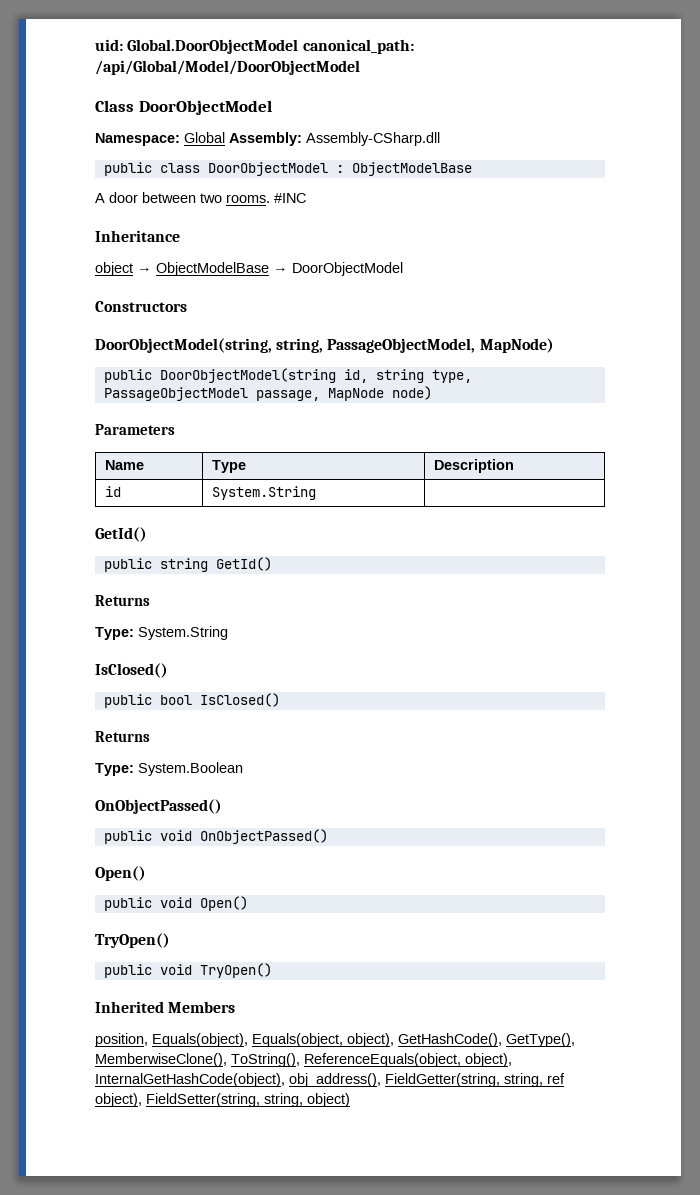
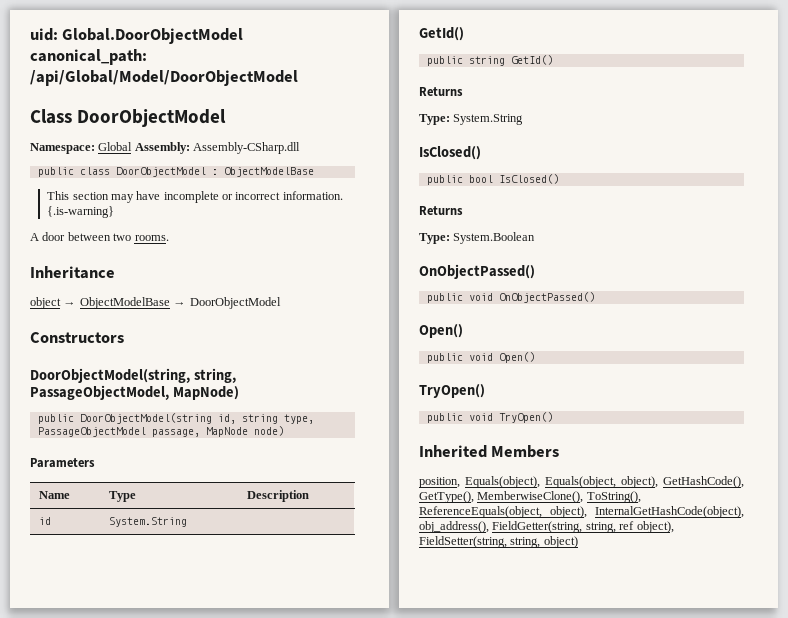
(472, 169) none -> [47,191,343,203] [47,206,115,218] // This section may have incomplete or incorrect information. {.is-warning}
[274,193,306,203] #INC -> (169, 238) none

